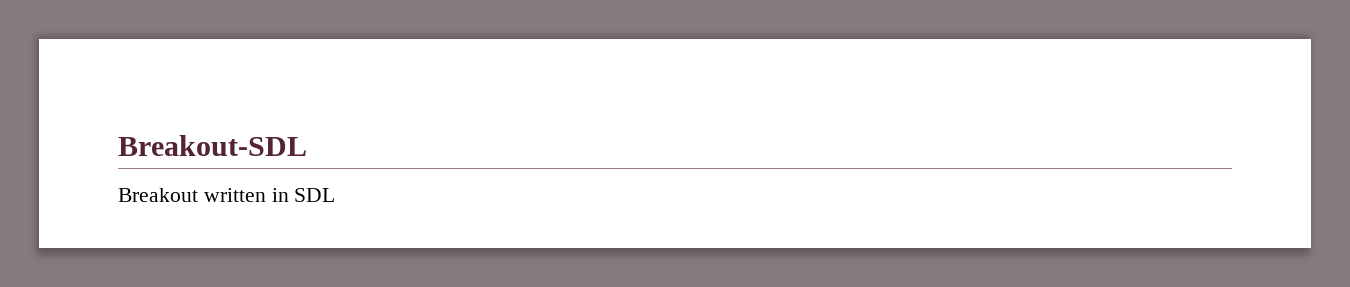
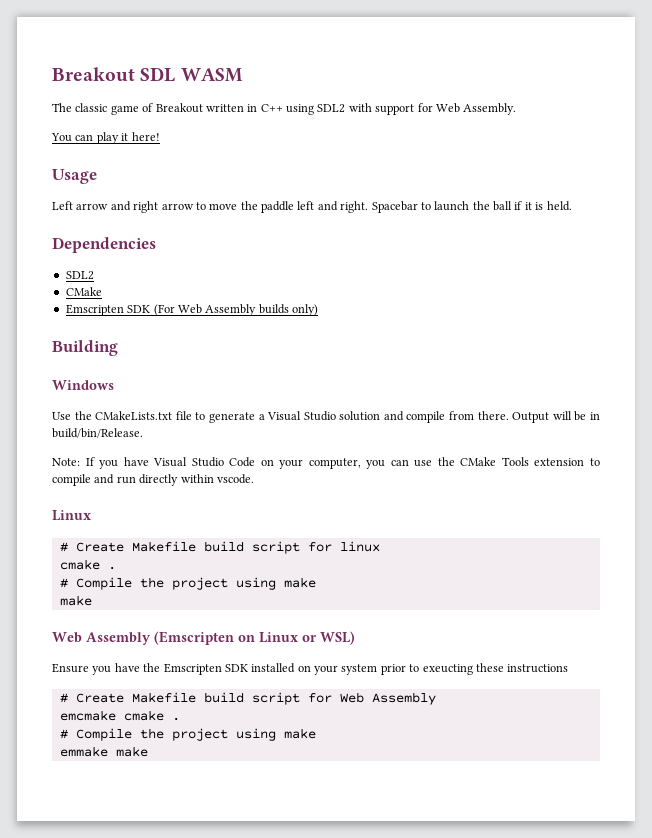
[118,135,307,156] [118,188,336,202] Breakout-SDL // Breakout written in SDL -> [52,67,243,82] [52,103,517,115] [51,132,160,144] [52,169,97,184] [52,201,572,213] [52,237,156,253] [65,271,94,280] [65,287,102,296] [65,304,318,316] [52,340,118,356] [52,380,114,390] [52,411,600,423] [52,428,143,438] [52,457,600,469] [52,474,254,486] [52,510,91,521] [59,541,380,554] [59,559,116,570] [59,577,316,590] [59,595,92,606] [52,631,355,645] [52,663,569,675] [59,692,436,705] [59,710,180,721] [59,728,316,741] [59,746,148,757] Breakout SDL WASM // The classic game of Breakout written in C++ using SDL2 with support for Web Assembly. // You can play it here! // Usage // Left arrow and right arrow to move the paddle left and right. Spacebar to launch the ball if it is held. // Dependencies // SDL2 // CMake // Emscripten SDK (For Web Assembly builds only) // Building // Windows // Use the CMakeLists.txt file to generate a Visual Studio solution and compile from there. Output will be in build/bin/Release. // Note: If you have Visual Studio Code on your computer, you can use the CMake Tools extension to compile and run directly within vscode. // Linux // # Create Makefile build script for linux // cmake . // # Compile the project using make // make // Web Assembly (Emscripten on Linux or WSL) // Ensure you have the Emscripten SDK installed on your system prior to exeucting these instructions // # Create Makefile build script for Web Assembly // emcmake cmake . // # Compile the project using make // emmake make

